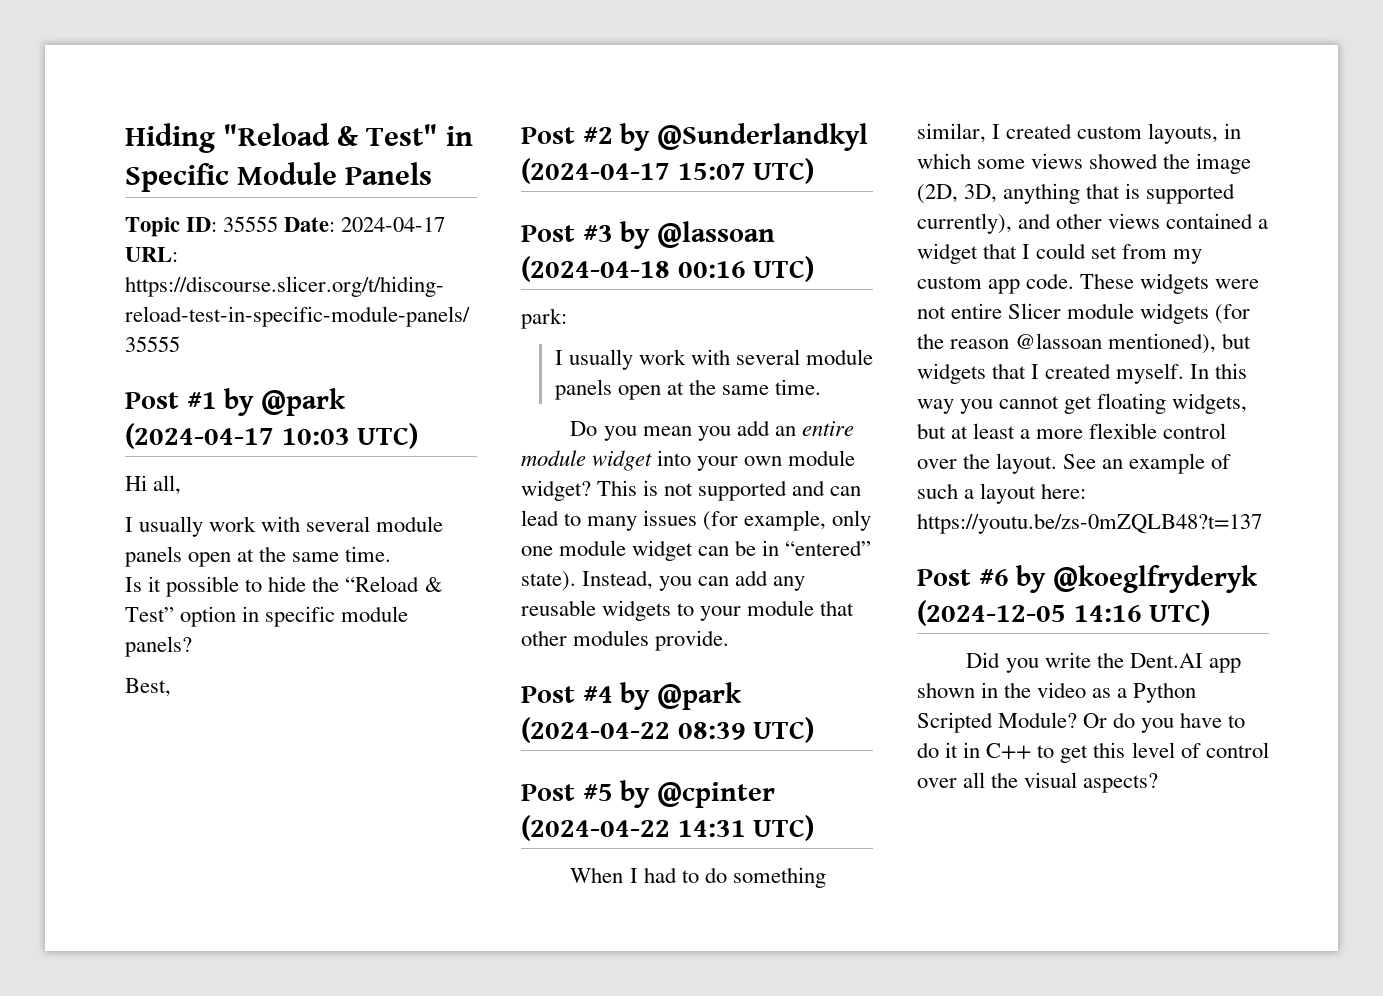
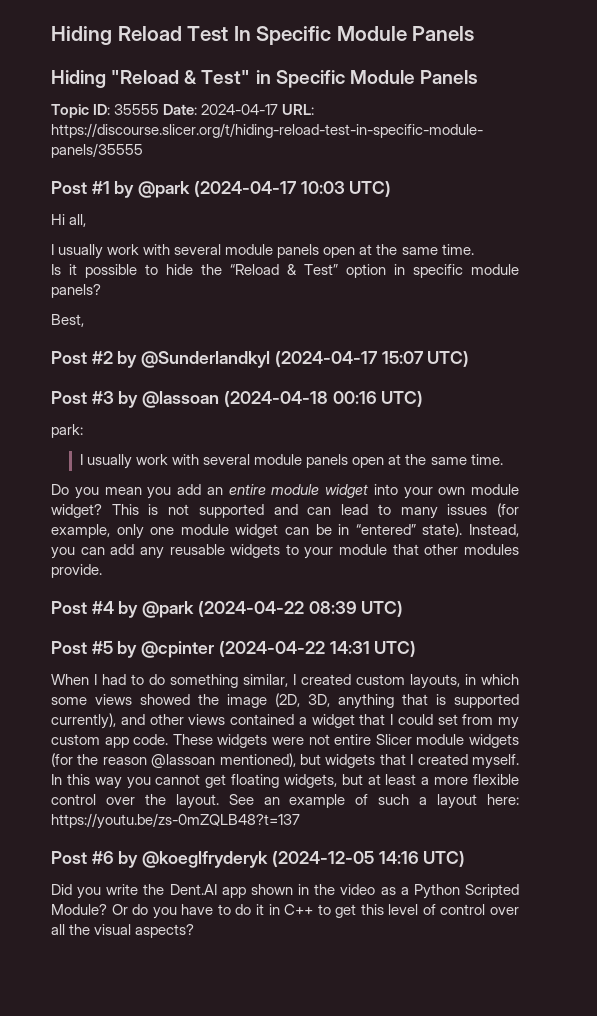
[125,123,215,153] Hiding -> [51,26,475,45] [51,70,106,88] Hiding Reload Test In Specific Module Panels // Hiding

